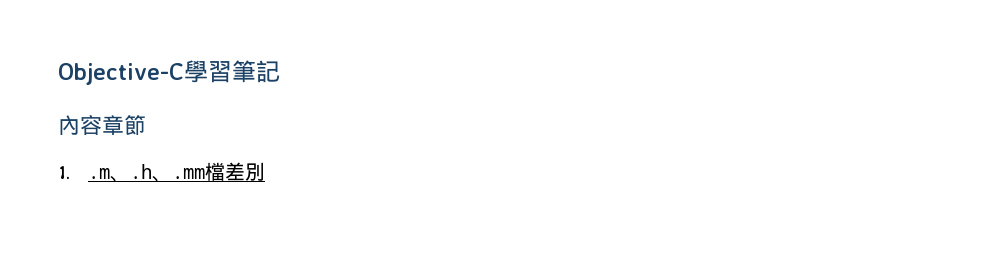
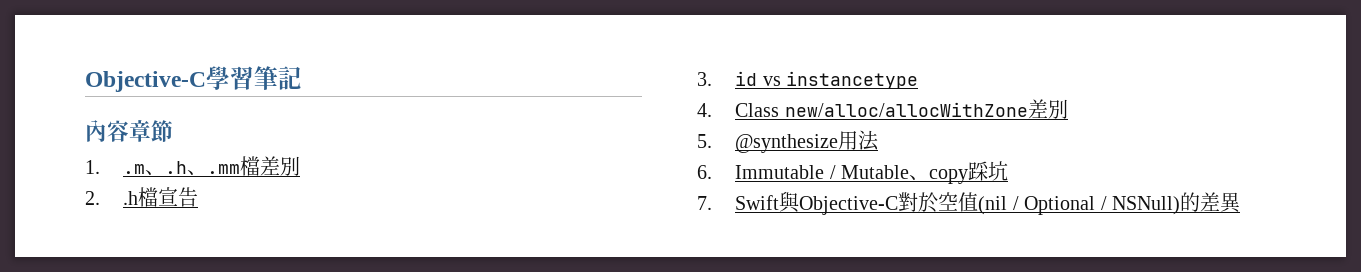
(265, 171) none -> [85,187,199,207] [697,71,919,89] [697,99,1068,119] [697,130,880,153] [697,161,1009,184] [697,191,1241,215] // 2. .h檔宣告 // 3. id vs instancetype // 4. Class new/alloc/allocWithZone差別 // 5. @synthesize用法 // 6. Immutable / Mutable、copy踩坑 // 7. Swift與Objective-C對於空值(nil / Optional / NSNull)的差異

